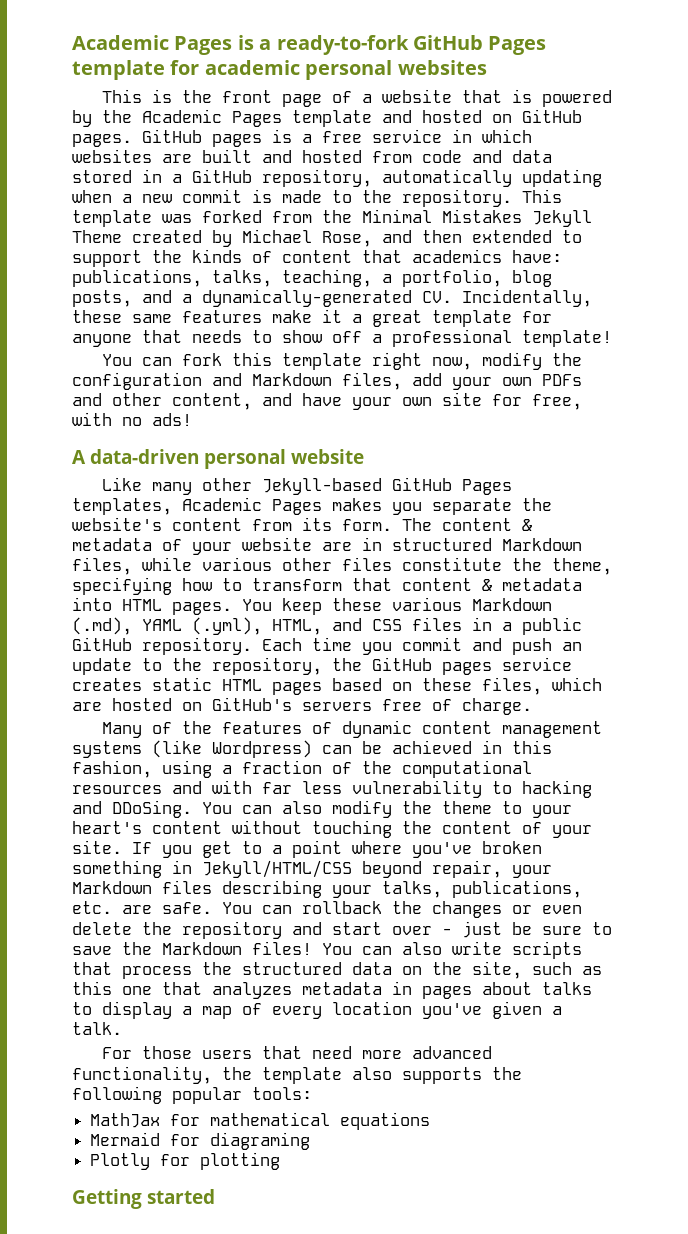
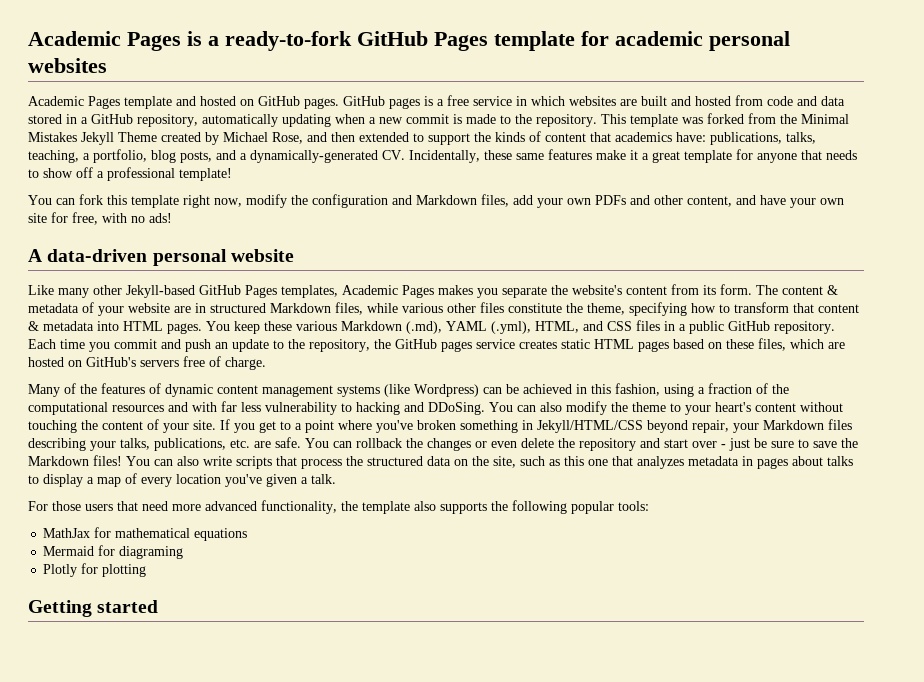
[102,89,613,107] [72,110,132,127] This is the front page of a website that is powered by the -> (107, 65) none

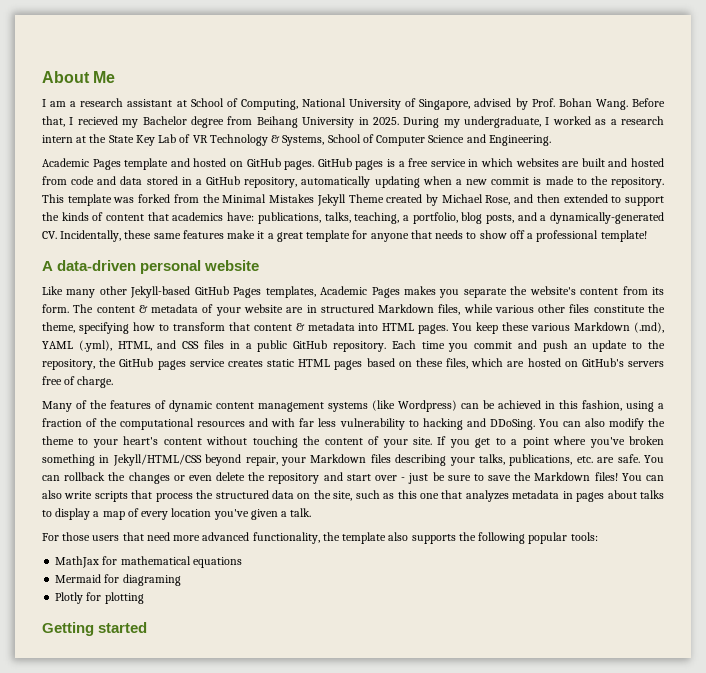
[28,31,790,51] [28,58,107,73] Academic Pages is a ready-to-fork GitHub Pages template for academic personal websites -> [42,71,116,83] [42,98,665,110] [42,116,665,128] [42,134,551,146] About Me // I am a research assistant at School of Computing, National University of Singapore, advised by Prof. Bohan Wang. Before that, I recieved my Bachelor degree from Beihang University in 2025. During my undergraduate, I worked as a research intern at the State Key Lab of VR Technology & Systems, School of Computer Science and Engineering.
[28,194,844,208] [28,212,172,225] // You can fork this template right now, modify the configuration and Markdown files, add your own PDFs and other content, and have your own site for free, with no ads! -> (647, 236) none

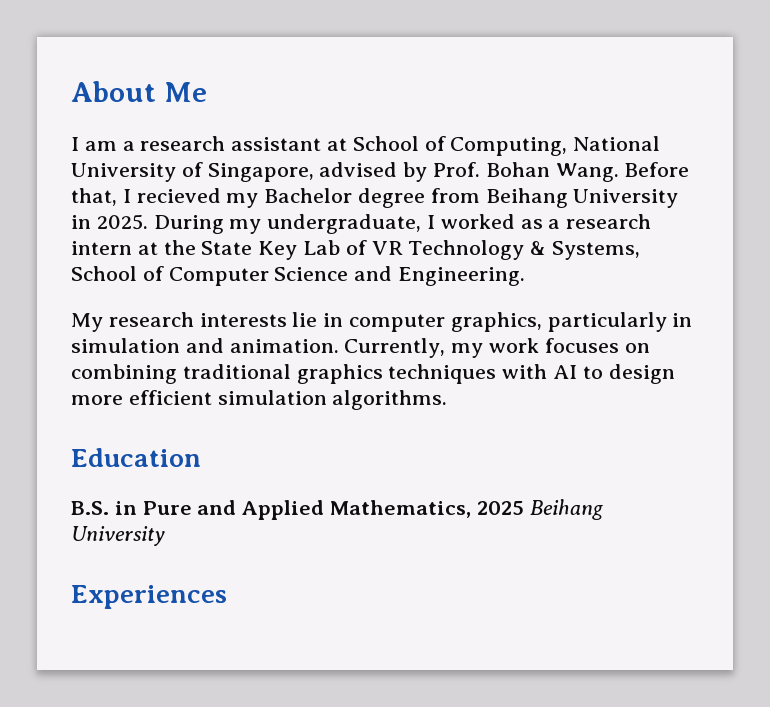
[42,158,665,170] [42,176,664,188] [42,194,664,206] [42,212,664,224] [42,230,647,242] [42,260,260,274] [42,286,664,298] [42,304,665,316] [42,322,664,334] [42,340,665,352] [42,358,664,370] [42,376,114,388] [42,400,664,412] [42,418,665,430] [42,436,664,448] [42,454,664,466] [42,472,664,484] [42,490,665,502] [42,508,312,520] [42,532,598,544] [55,556,242,568] [55,574,181,586] [55,592,144,604] [42,622,148,636] Academic Pages template and hosted on GitHub pages. GitHub pages is a free service in which websites are built and hosted from code and data stored in a GitHub repository, automatically updating when a new commit is made to the repository. This template was forked from the Minimal Mistakes Jekyll Theme created by Michael Rose, and then extended to support the kinds of content that academics have: publications, talks, teaching, a portfolio, blog posts, and a dynamically-generated CV. Incidentally, these same features make it a great template for anyone that needs to show off a professional template! // A data-driven personal website // Like many other Jekyll-based GitHub Pages templates, Academic Pages makes you separate the website's content from its form. The content & metadata of your website are in structured Markdown files, while various other files constitute the theme, specifying how to transform that content & metadata into HTML pages. You keep these various Markdown (.md), YAML (.yml), HTML, and CSS files in a public GitHub repository. Each time you commit and push an update to the repository, the GitHub pages service creates static HTML pages based on these files, which are hosted on GitHub's servers free of charge. // Many of the features of dynamic content management systems (like Wordpress) can be achieved in this fashion, using a fraction of the computational resources and with far less vulnerability to hacking and DDoSing. You can also modify the theme to your heart's content without touching the content of your site. If you get to a point where you've broken something in Jekyll/HTML/CSS beyond repair, your Markdown files describing your talks, publications, etc. are safe. You can rollback the changes or even delete the repository and start over - just be sure to save the Markdown files! You can also write scripts that process the structured data on the site, such as this one that analyzes metadata in pages about talks to display a map of every location you've given a talk. // For those users that need more advanced functionality, the template also supports the following popular tools: // MathJax for mathematical equations // Mermaid for diagraming // Plotly for plotting // Getting started -> [71,312,693,332] [71,338,650,358] [71,364,675,384] [71,390,448,410] [71,448,201,467] [71,499,603,520] [71,526,165,546] [71,585,227,609] My research interests lie in computer graphics, particularly in simulation and animation. Currently, my work focuses on combining traditional graphics techniques with AI to design more efficient simulation algorithms. // Education // B.S. in Pure and Applied Mathematics, 2025 Beihang University // Experiences

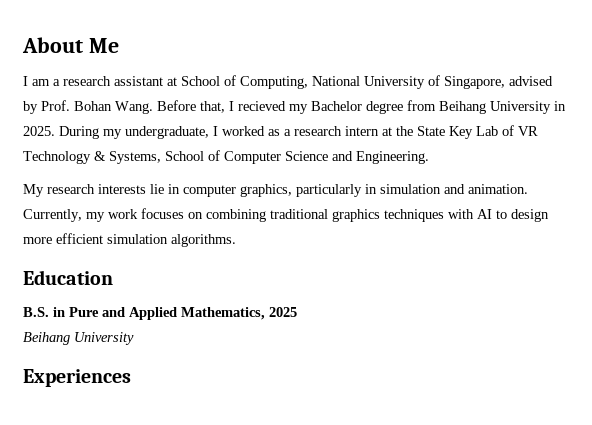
(524, 508) none -> (297, 312) //

